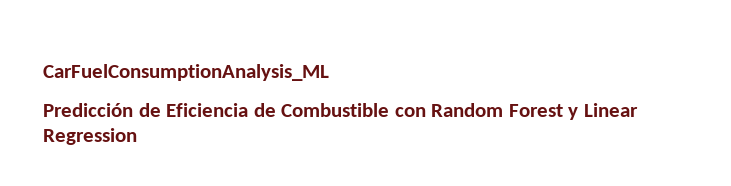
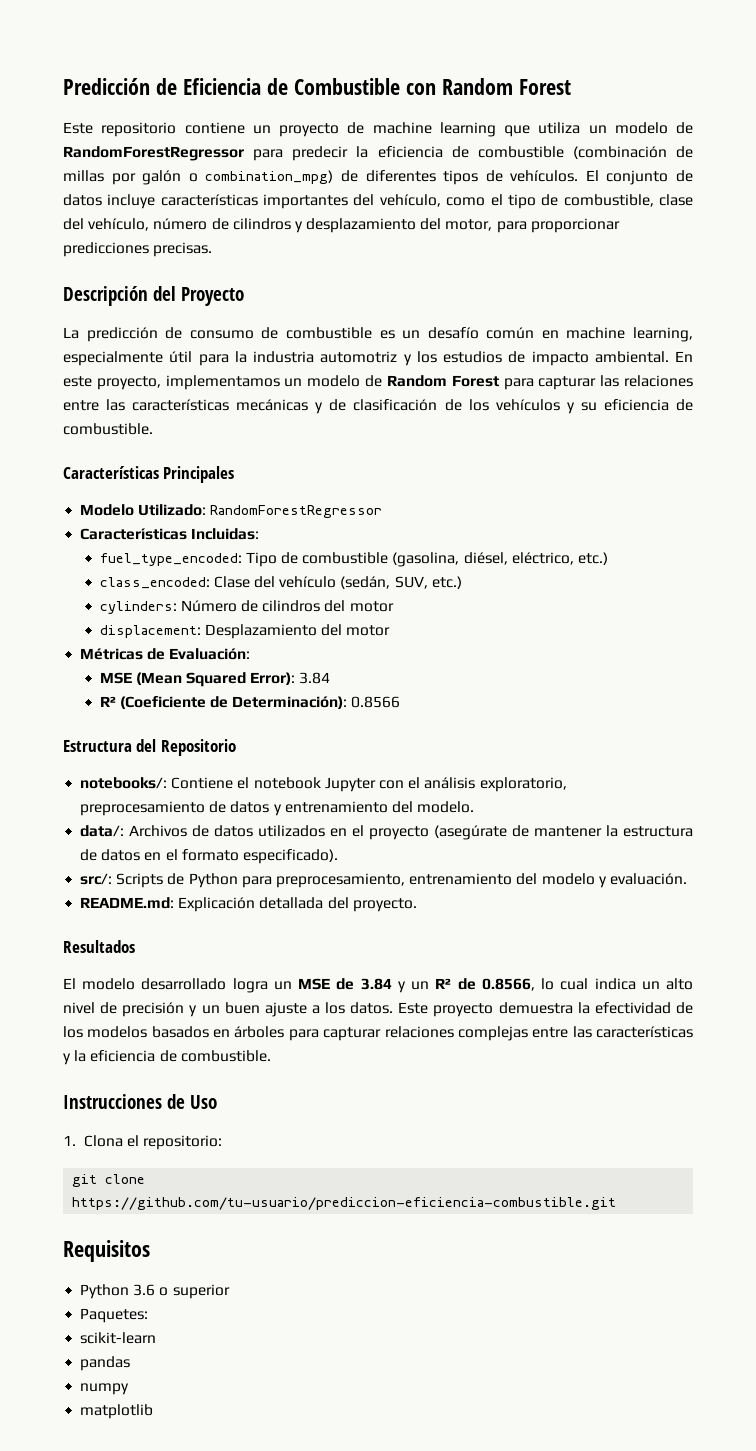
[43,64,329,81] CarFuelConsumptionAnalysis_ML // -> (63, 86) none
[568,103,638,120] [43,128,137,145] y Linear Regression -> [63,122,693,137] [63,146,693,161] [63,170,694,185] [63,194,694,209] [63,218,620,233] [63,242,213,257] [63,286,245,306] [63,327,693,342] [63,351,693,366] [63,375,693,390] [63,399,694,414] [63,423,153,435] [63,466,235,483] [80,504,383,518] [80,528,260,540] [99,552,609,567] [99,576,462,589] [99,600,394,614] [99,624,391,639] [80,648,251,660] [99,672,331,687] [99,696,401,709] [63,739,236,756] [80,777,567,792] [80,801,475,816] [80,825,693,840] [80,849,338,864] [80,873,687,888] [80,897,417,912] [63,940,135,953] [63,978,694,993] [63,1002,693,1017] [63,1026,693,1041] [63,1050,271,1065] [63,1094,218,1109] [63,1135,223,1150] [72,1174,146,1187] [72,1197,617,1210] [63,1240,150,1262] [80,1284,230,1299] [80,1308,149,1323] [80,1332,157,1344] [80,1356,131,1371] [80,1383,130,1395] [80,1404,154,1419] // Este repositorio contiene un proyecto de machine learning que utiliza un modelo de RandomForestRegressor para predecir la eficiencia de combustible (combinación de millas por galón o combination_mpg) de diferentes tipos de vehículos. El conjunto de datos incluye características importantes del vehículo, como el tipo de combustible, clase del vehículo, número de cilindros y desplazamiento del motor, para proporcionar predicciones precisas. // Descripción del Proyecto // La predicción de consumo de combustible es un desafío común en machine learning, especialmente útil para la industria automotriz y los estudios de impacto ambiental. En este proyecto, implementamos un modelo de Random Forest para capturar las relaciones entre las características mecánicas y de clasificación de los vehículos y su eficiencia de combustible. // Características Principales // Modelo Utilizado: RandomForestRegressor // Características Incluidas: // fuel_type_encoded: Tipo de combustible (gasolina, diésel, eléctrico, etc.) // class_encoded: Clase del vehículo (sedán, SUV, etc.) // cylinders: Número de cilindros del motor // displacement: Desplazamiento del motor // Métricas de Evaluación: // MSE (Mean Squared Error): 3.84 // R² (Coeficiente de Determinación): 0.8566 // Estructura del Repositorio // notebooks/: Contiene el notebook Jupyter con el análisis exploratorio, preprocesamiento de datos y entrenamiento del modelo. // data/: Archivos de datos utilizados en el proyecto (asegúrate de mantener la estructura de datos en el formato especificado). // src/: Scripts de Python para preprocesamiento, entrenamiento del modelo y evaluación. // README.md: Explicación detallada del proyecto. // Resultados // El modelo desarrollado logra un MSE de 3.84 y un R² de 0.8566, lo cual indica un alto nivel de precisión y un buen ajuste a los datos. Este proyecto demuestra la efectividad de los modelos basados en árboles para capturar relaciones complejas entre las características y la eficiencia de combustible. // Instrucciones de Uso // 1. Clona el repositorio: // git clone https://github.com/tu-usuario/prediccion-eficiencia-combustible.git // Requisitos // Python 3.6 o superior // Paquetes: // scikit-learn // pandas // numpy // matplotlib

